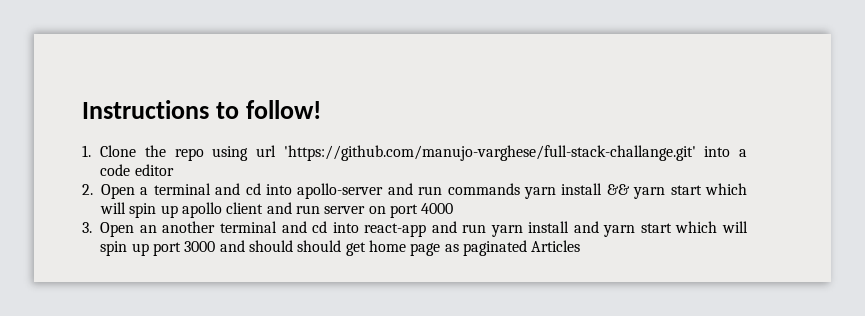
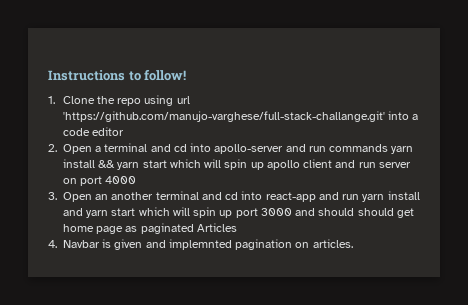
(581, 246) none -> [48,239,353,250] // 4. Navbar is given and implemnted pagination on articles.

